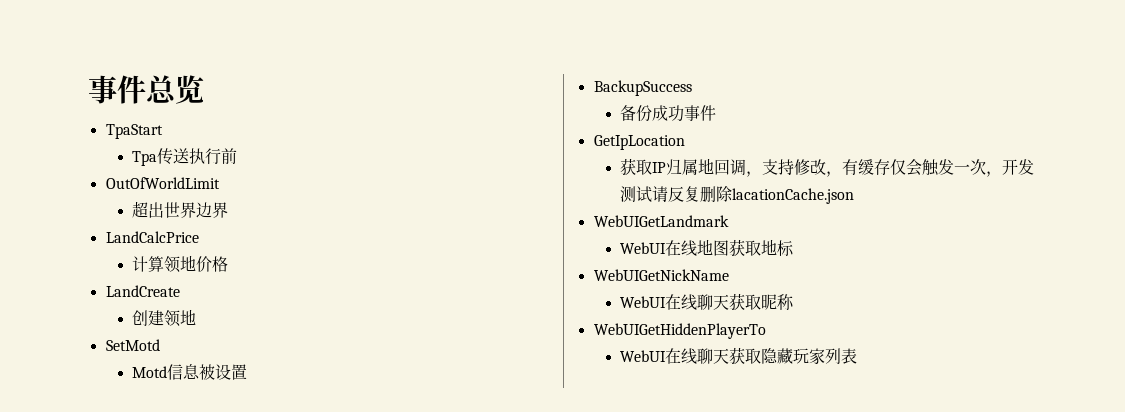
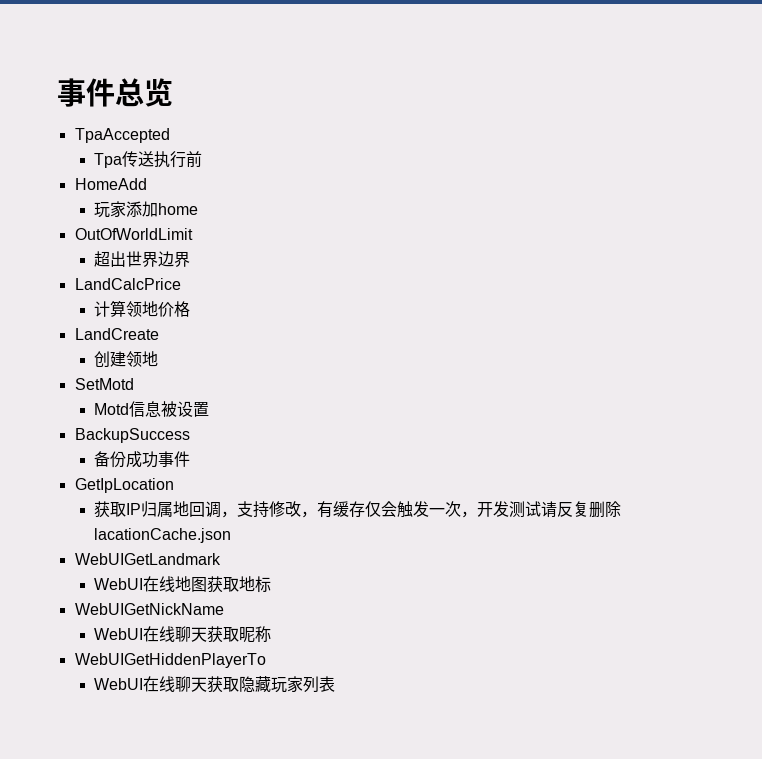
[105,124,163,139] TpaStart -> [74,128,170,143] TpaAccepted
(237, 156) none -> [74,178,147,190] [94,201,199,218] // HomeAdd // 玩家添加home

